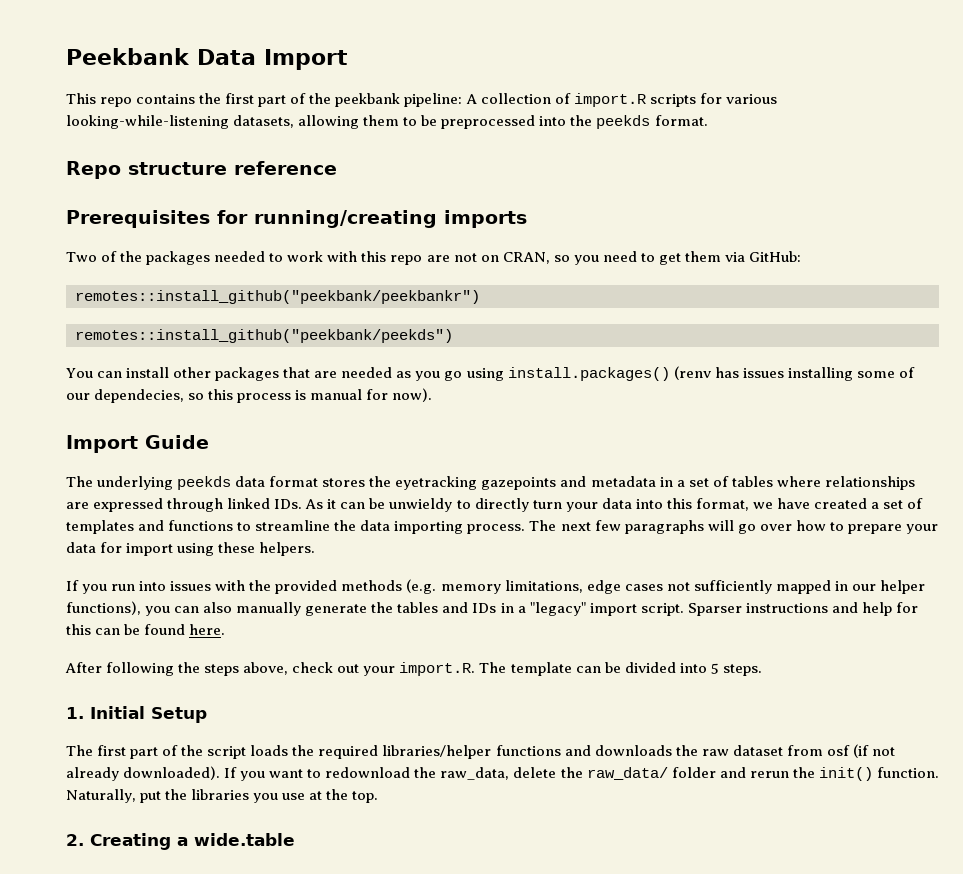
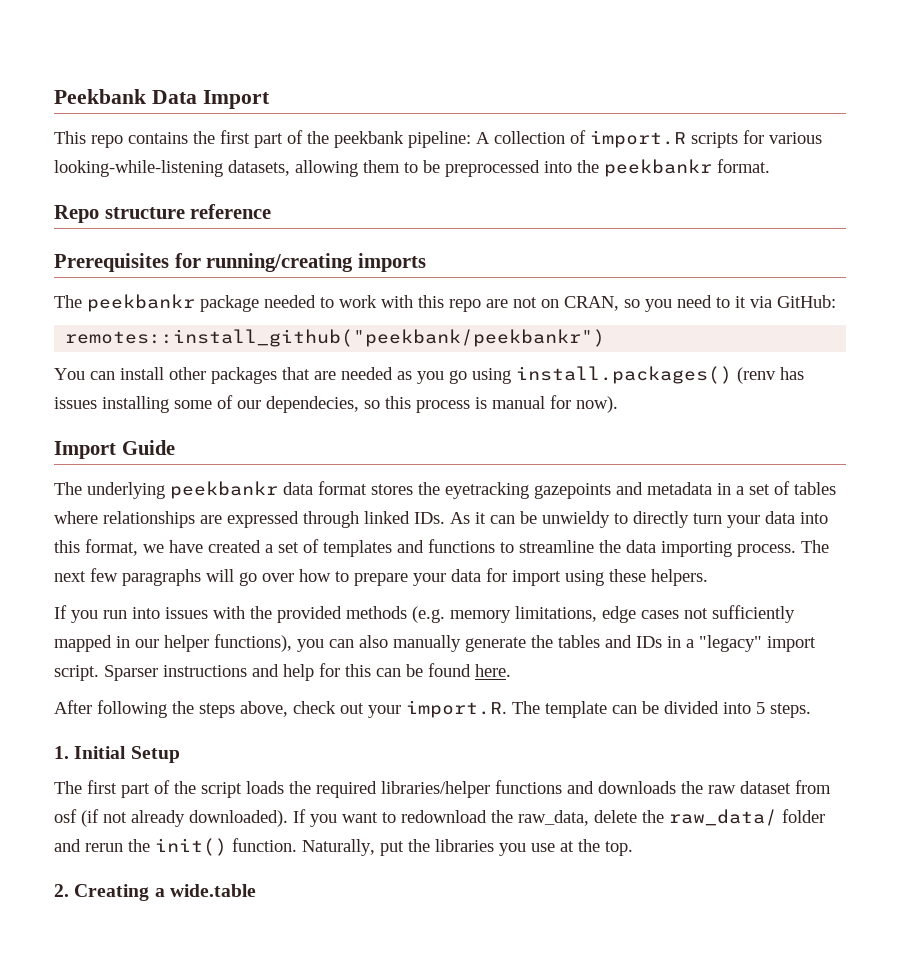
[596,115,651,129] peekds -> [604,159,712,177] peekbankr
[66,251,211,265] Two of the packages -> [54,294,259,312] The peekbankr package
[658,251,721,265] get them -> [735,296,746,308] it
[75,329,453,343] // remotes::install_github("peekbank/peekds") -> (606, 338) none
[177,476,232,490] peekds -> [170,481,278,499] peekbankr

